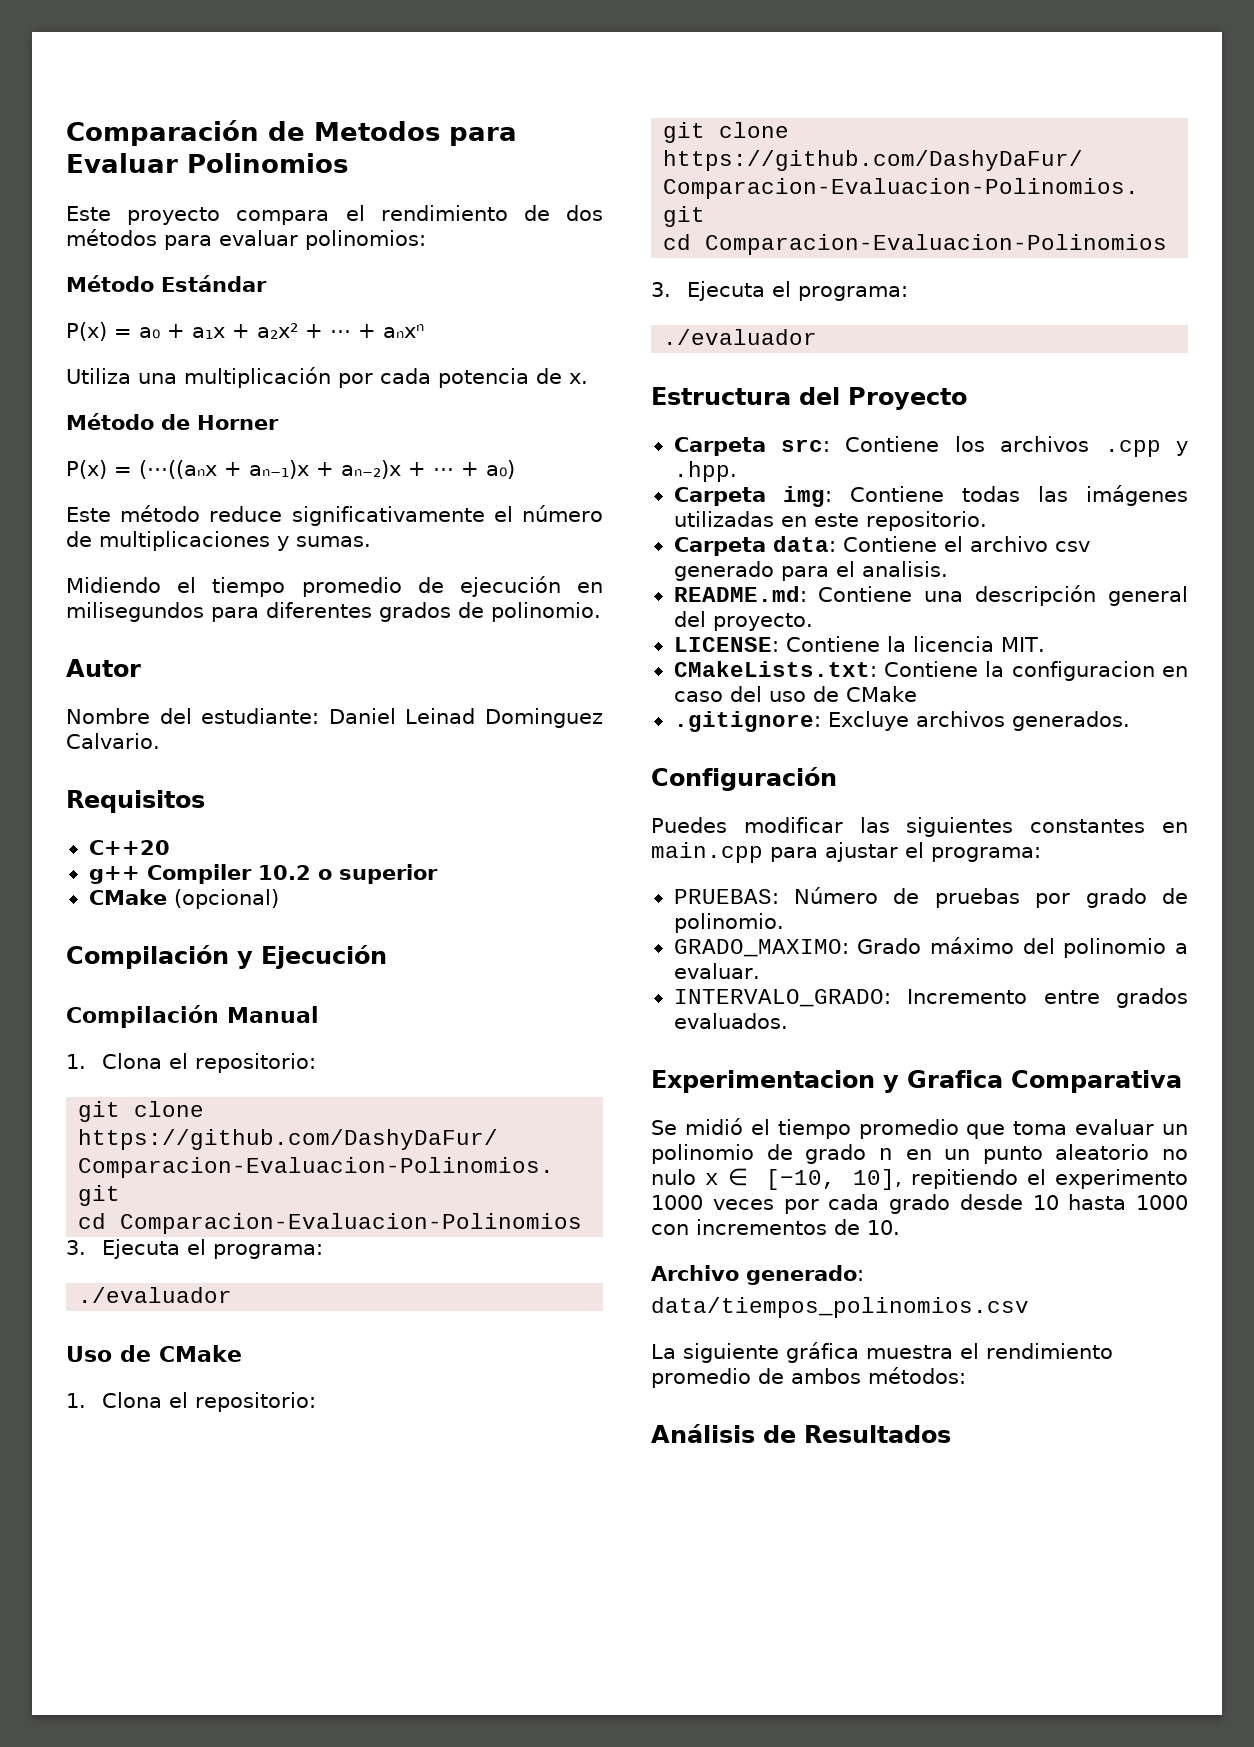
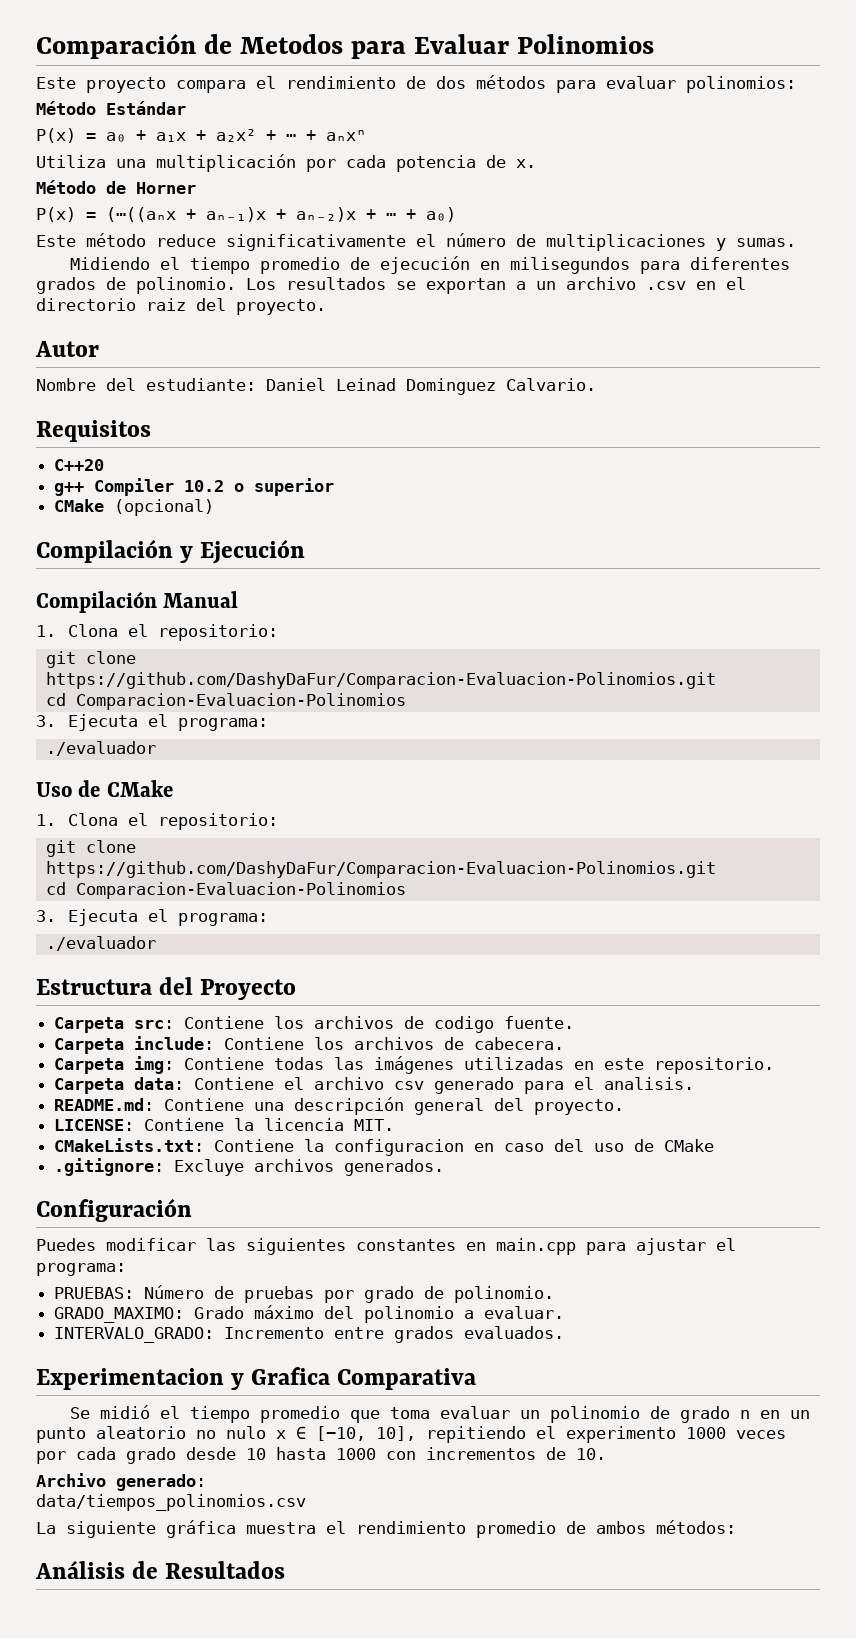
(601, 612) none -> [246,277,746,294] [36,298,326,315] Los resultados se exportan a un archivo .csv en el directorio raiz del proyecto.
[1104,440,1188,457] [673,461,737,482] .cpp y .hpp. -> [404,1016,575,1033] [54,1036,565,1054] de codigo fuente. // Carpeta include: Contiene los archivos de cabecera.

